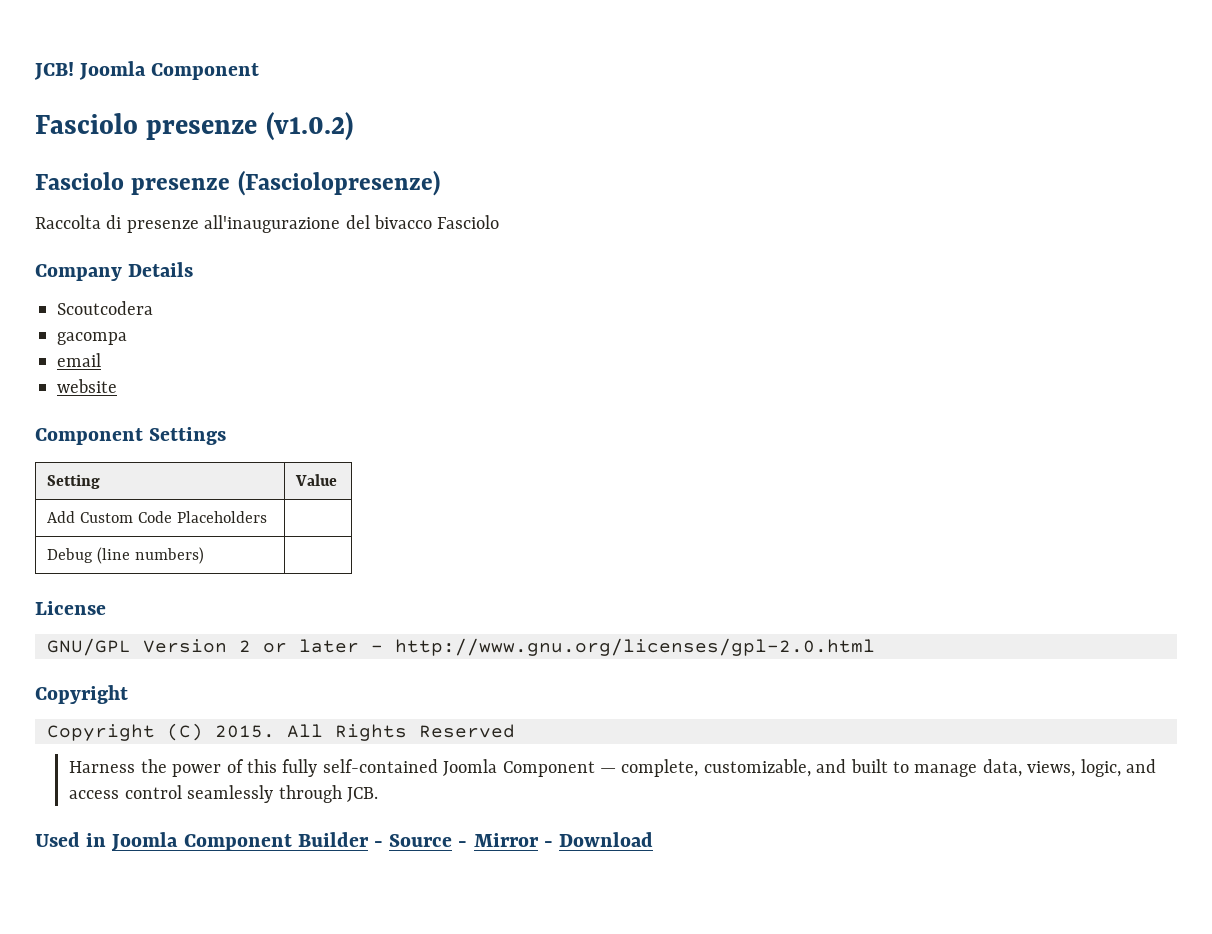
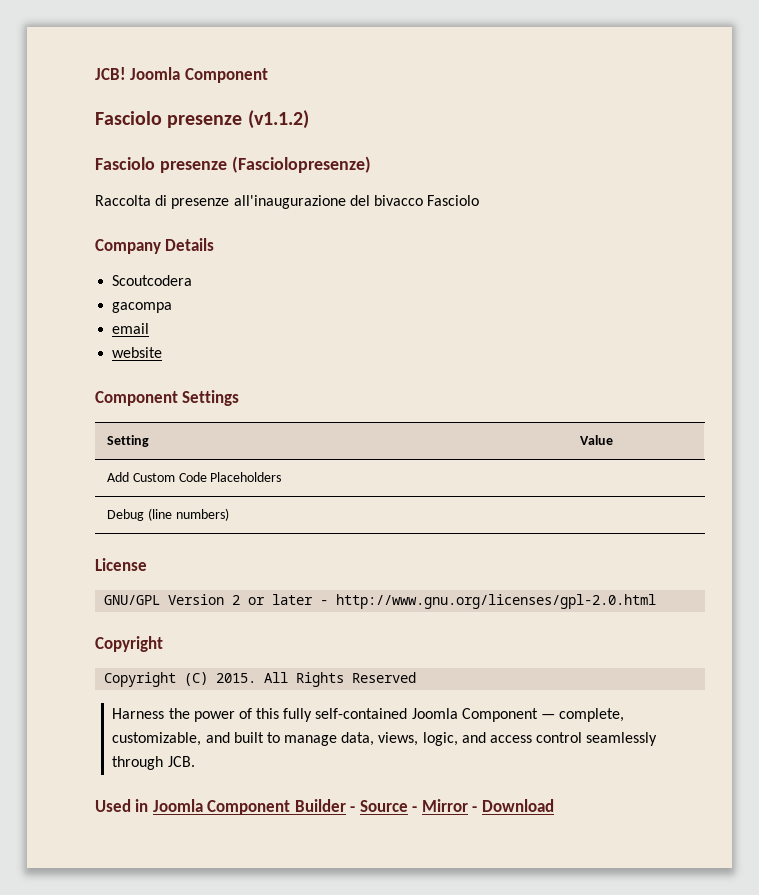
[265,112,353,141] (v1.0.2) -> [247,110,309,129] (v1.1.2)

